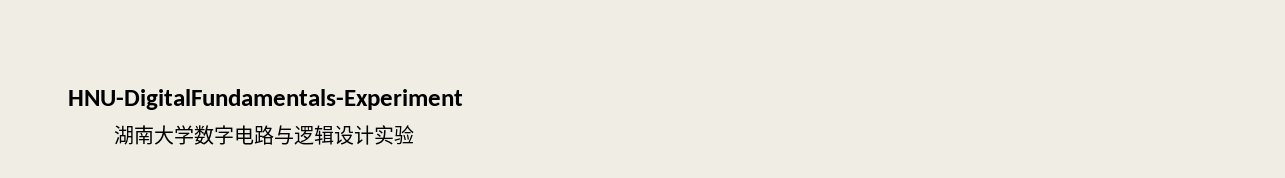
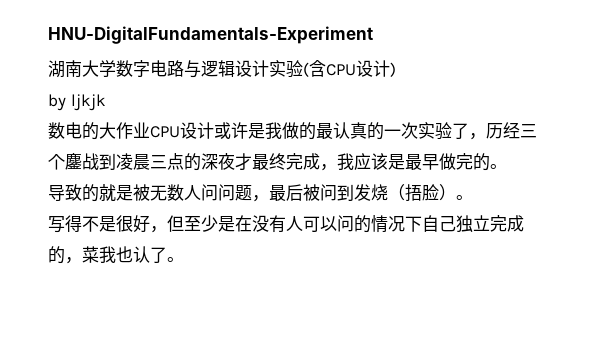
(414, 135) none -> [303,60,396,77] [48,94,106,111] [48,122,537,140] [48,153,507,171] [48,184,473,202] [48,215,524,233] [48,246,184,264] (含CPU设计) // by ljkjk // 数电的大作业CPU设计或许是我做的最认真的一次实验了，历经三个鏖战到凌晨三点的深夜才最终完成，我应该是最早做完的。 // 导致的就是被无数人问问题，最后被问到发烧（捂脸）。 // 写得不是很好，但至少是在没有人可以问的情况下自己独立完成的，菜我也认了。

